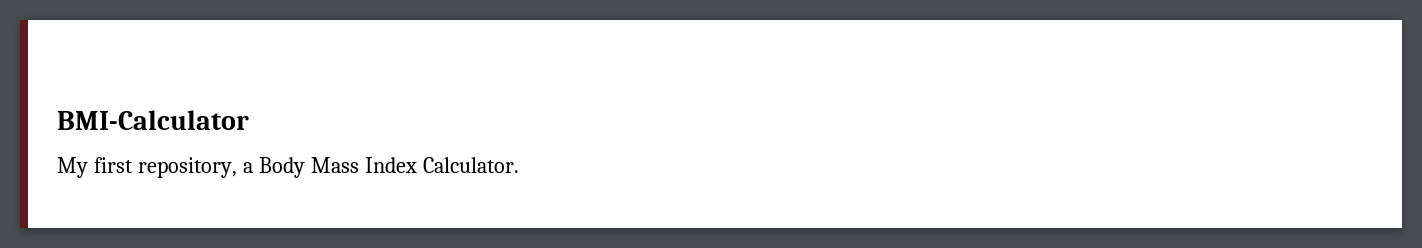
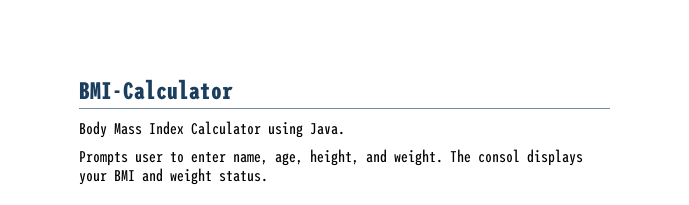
[57,157,519,178] My first repository, a Body Mass Index Calculator. -> [79,121,345,138] [79,149,583,166] [79,168,268,185] Body Mass Index Calculator using Java. // Prompts user to enter name, age, height, and weight. The consol displays your BMI and weight status.

